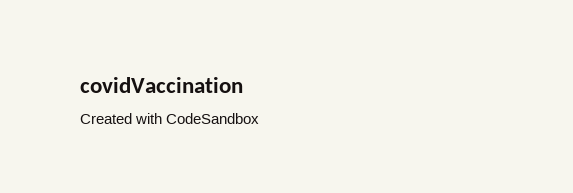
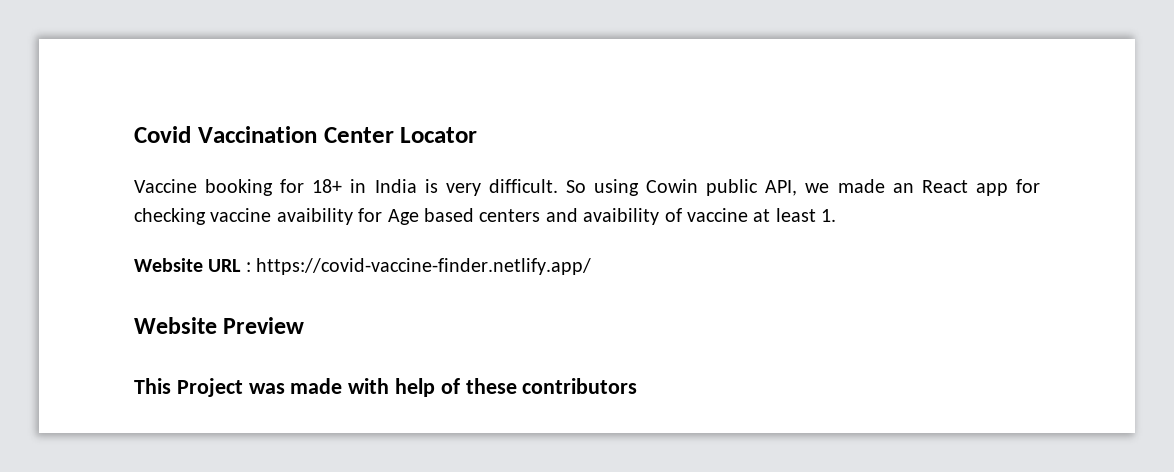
[80,77,243,93] [80,113,260,124] covidVaccination // Created with CodeSandbox -> [134,126,478,143] [134,179,1040,196] [134,208,837,225] [134,258,592,275] [134,317,305,334] [134,378,638,397] Covid Vaccination Center Locator // Vaccine booking for 18+ in India is very difficult. So using Cowin public API, we made an React app for checking vaccine avaibility for Age based centers and avaibility of vaccine at least 1. // Website URL : https://covid-vaccine-finder.netlify.app/ // Website Preview // This Project was made with help of these contributors

